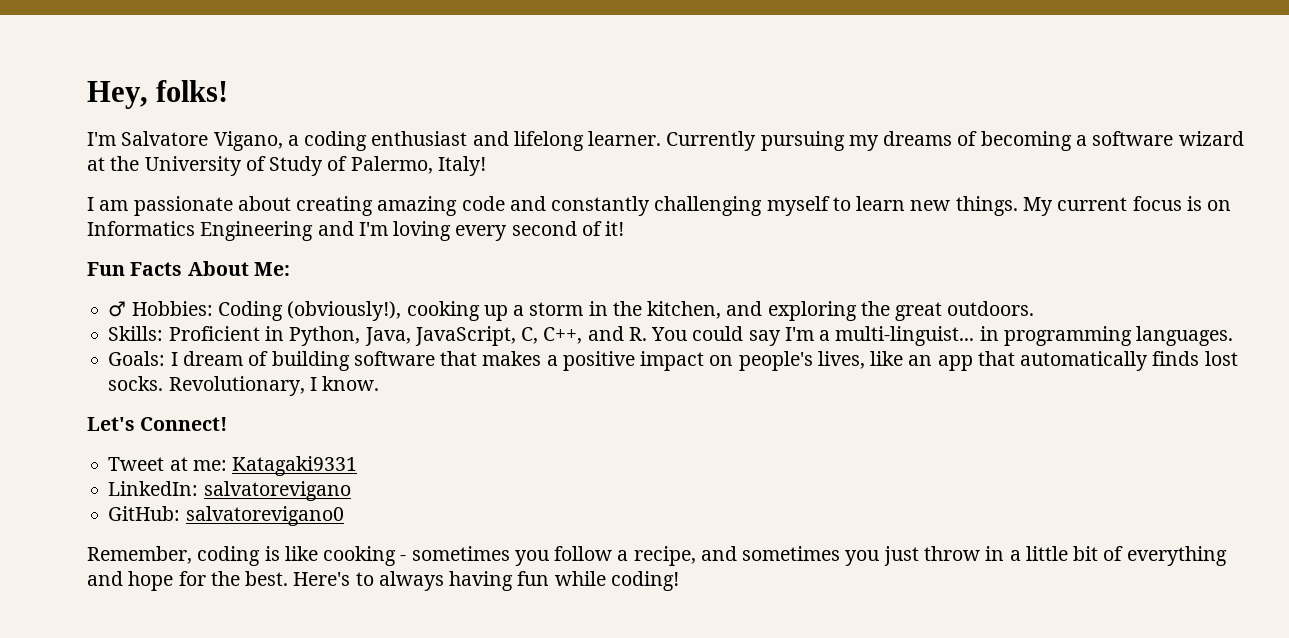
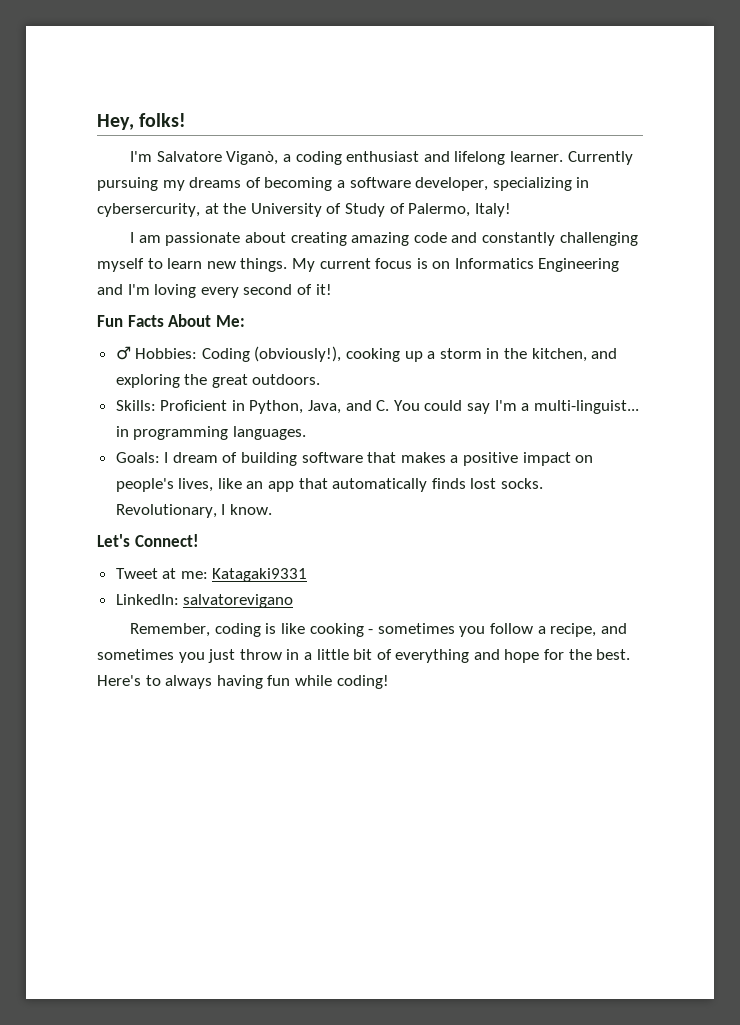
[213,131,283,151] Vigano, -> [226,151,279,165] Viganò,
[1178,131,1244,146] wizard -> [415,177,590,191] [97,203,200,217] developer, specializing in cybersercurity,
[414,326,647,346] JavaScript, C, C++, and R. -> [345,400,390,411] and C.
[108,506,344,526] // GitHub: salvatorevigano0 -> (294, 601) none

